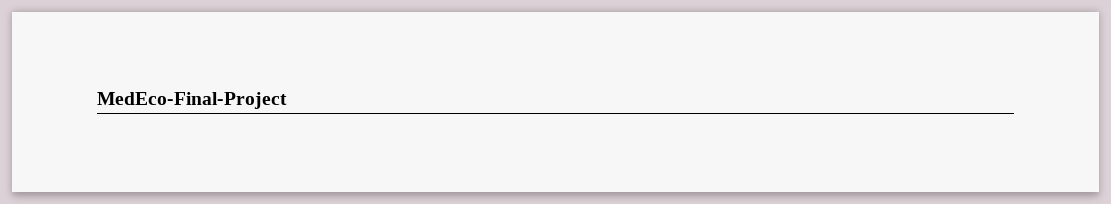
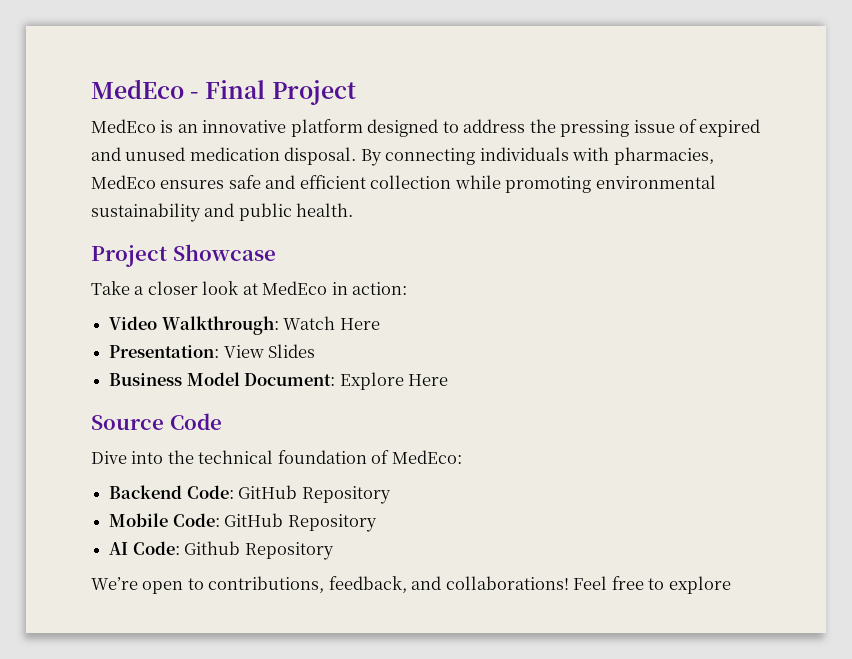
[97,92,287,109] MedEco-Final-Project -> [91,79,356,105] [91,119,761,137] [91,147,714,166] [91,175,716,193] [91,203,354,222] [91,244,276,267] [91,281,408,295] [109,316,380,335] [109,344,316,358] [109,372,448,390] [91,413,222,430] [91,450,462,464] [109,485,391,504] [109,513,377,532] [109,541,334,560] [91,576,731,594] MedEco - Final Project // MedEco is an innovative platform designed to address the pressing issue of expired and unused medication disposal. By connecting individuals with pharmacies, MedEco ensures safe and efficient collection while promoting environmental sustainability and public health. // Project Showcase // Take a closer look at MedEco in action: // Video Walkthrough: Watch Here // Presentation: View Slides // Business Model Document: Explore Here // Source Code // Dive into the technical foundation of MedEco: // Backend Code: GitHub Repository // Mobile Code: GitHub Repository // AI Code: Github Repository // We’re open to contributions, feedback, and collaborations! Feel free to explore

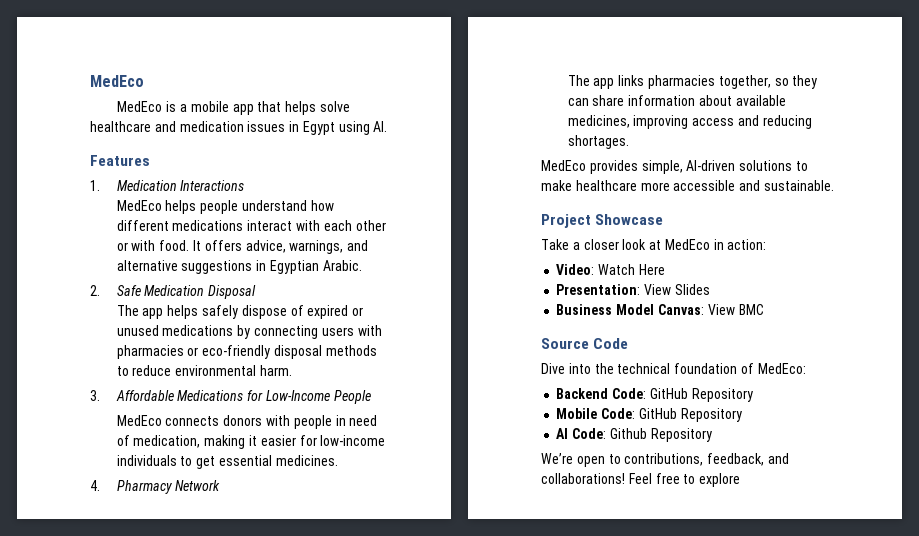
[91,79,356,105] MedEco - Final Project -> [90,75,144,87] MedEco
[177,119,761,137] [91,147,714,166] [91,175,716,193] [91,203,354,222] an innovative platform designed to address the pressing issue of expired and unused medication disposal. By connecting individuals with pharmacies, MedEco ensures safe and efficient collection while promoting environmental sustainability and public health. -> [180,101,350,115] [90,121,388,135] [90,155,150,166] [90,180,245,191] [116,200,334,214] [116,220,386,231] [116,240,369,254] [116,260,362,274] [90,285,257,299] [116,305,364,319] [116,325,382,339] [116,345,377,359] [116,365,292,376] [90,390,371,404] [116,415,378,429] [116,435,386,449] [116,455,338,469] [90,480,221,494] [567,75,818,89] [567,95,786,106] [567,115,812,129] [567,135,629,149] [541,160,808,174] [541,180,834,191] a mobile app that helps solve healthcare and medication issues in Egypt using AI. // Features // 1. Medication Interactions // MedEco helps people understand how different medications interact with each other or with food. It offers advice, warnings, and alternative suggestions in Egyptian Arabic. // 2. Safe Medication Disposal // The app helps safely dispose of expired or unused medications by connecting users with pharmacies or eco-friendly disposal methods to reduce environmental harm. // 3. Affordable Medications for Low-Income People // MedEco connects donors with people in need of medication, making it easier for low-income individuals to get essential medicines. // 4. Pharmacy Network // The app links pharmacies together, so they can share information about available medicines, improving access and reducing shortages. // MedEco provides simple, AI-driven solutions to make healthcare more accessible and sustainable.
[109,316,279,335] Video Walkthrough: -> [556,264,595,275] Video:
[244,372,448,390] Document: Explore Here -> [657,304,764,315] Canvas: View BMC

